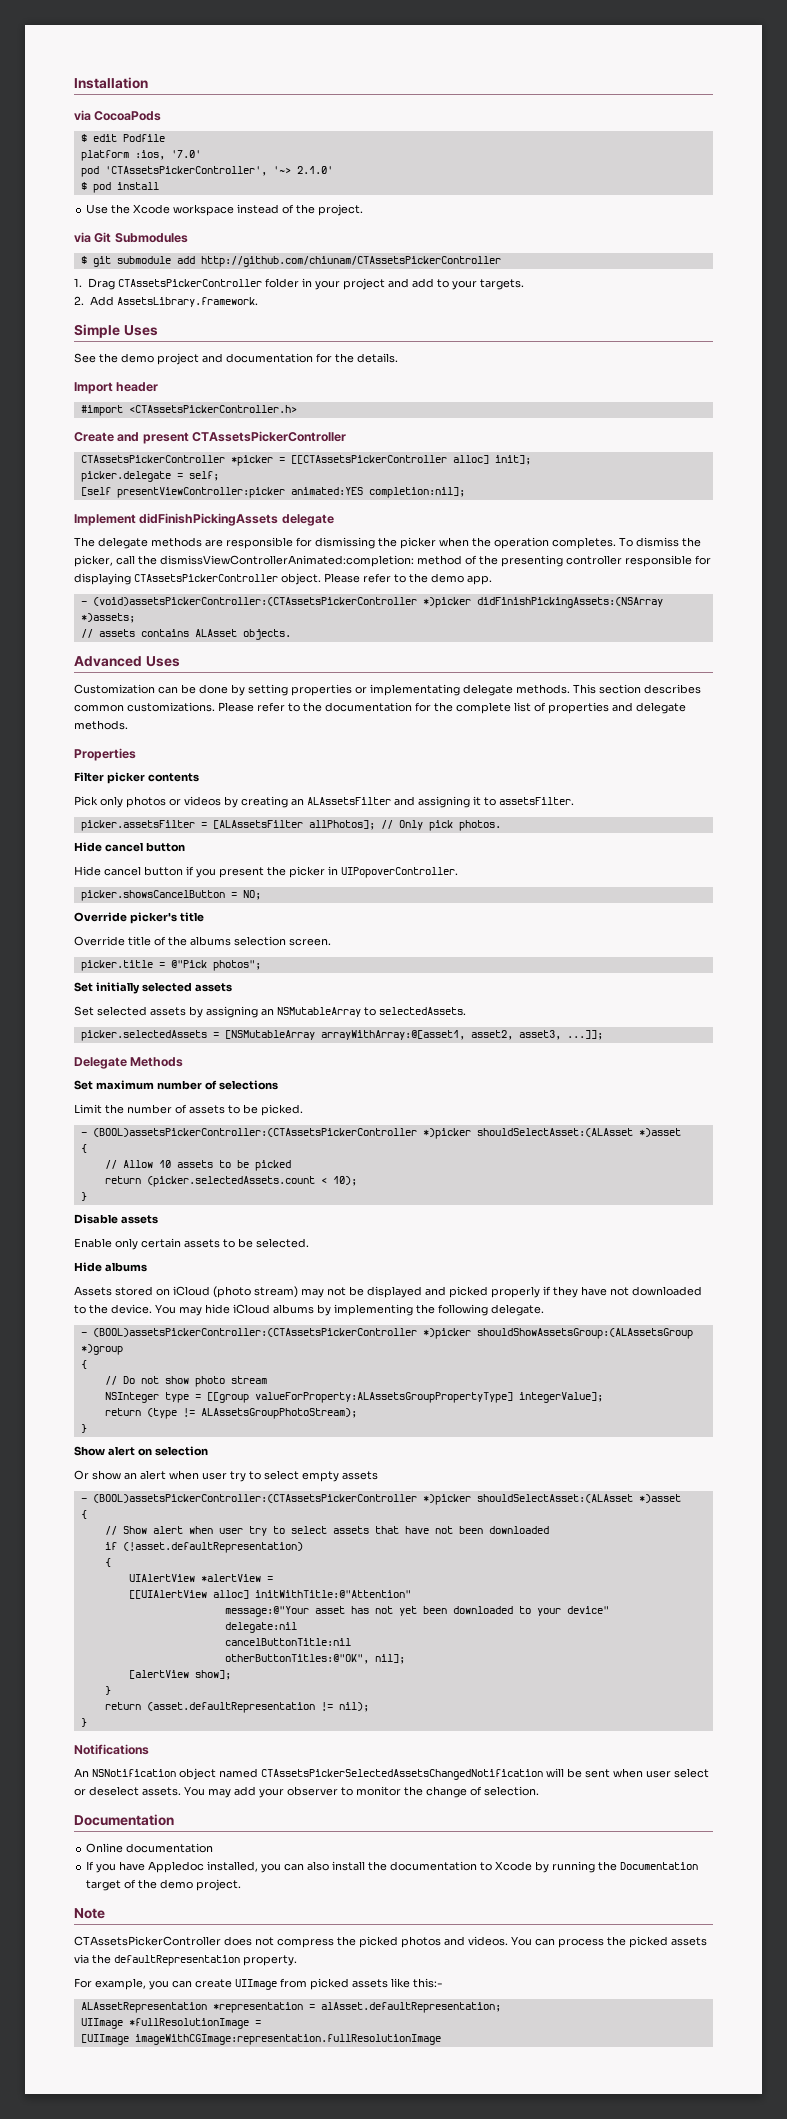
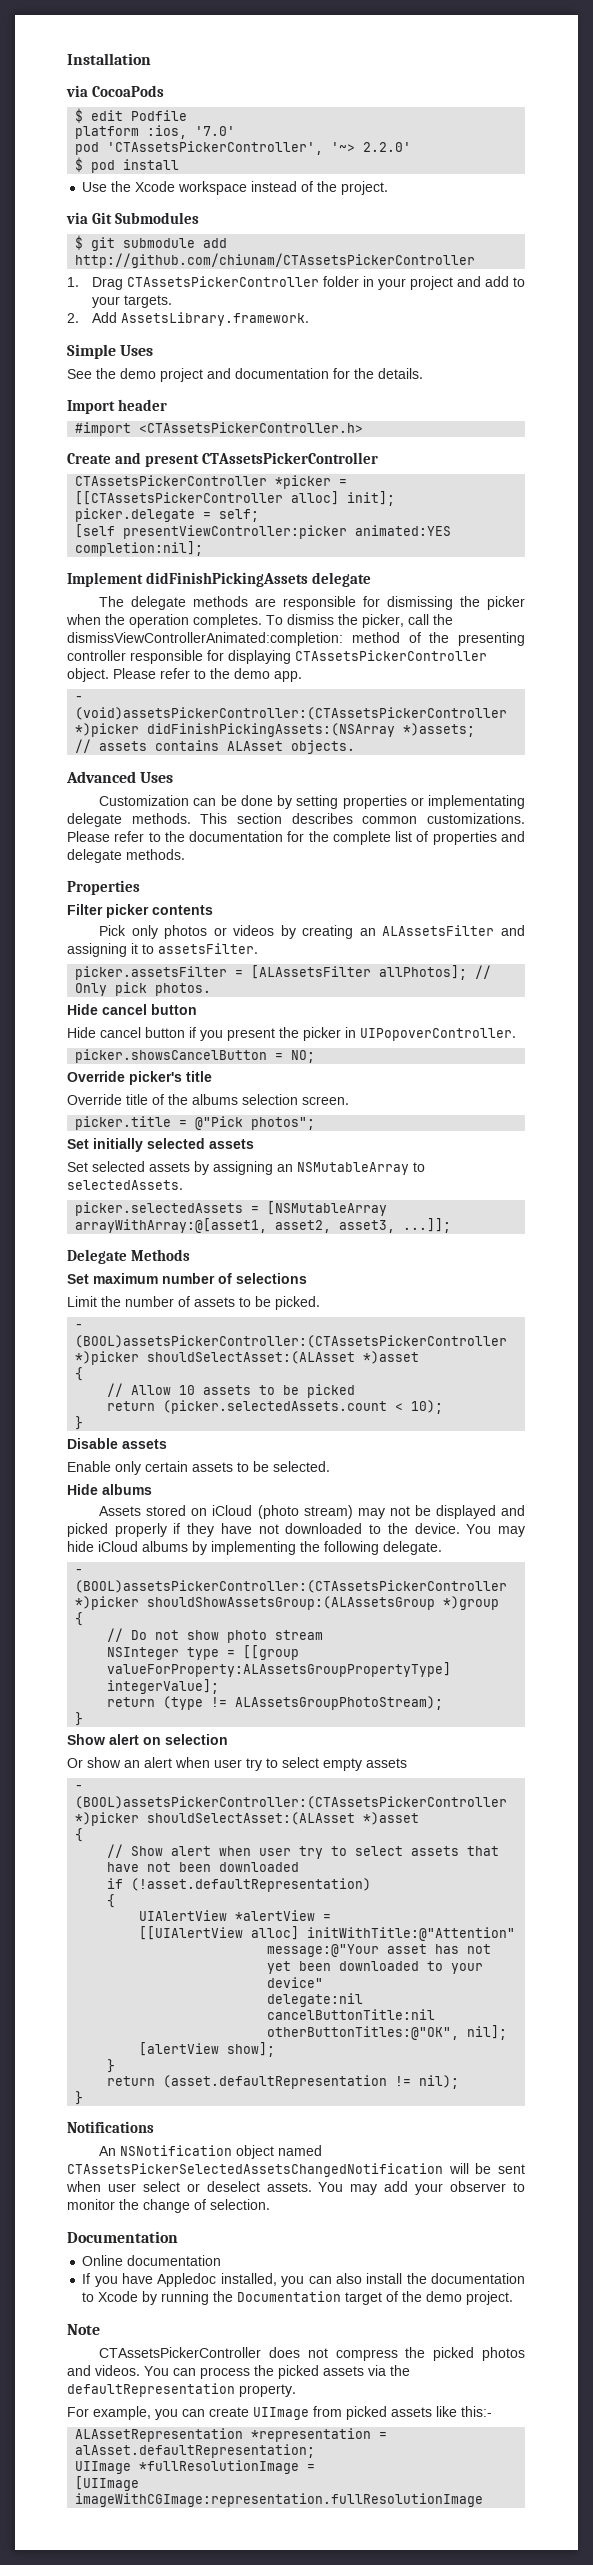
[296,166,333,174] 2.1.0' -> [363,142,412,152] 2.2.0'

